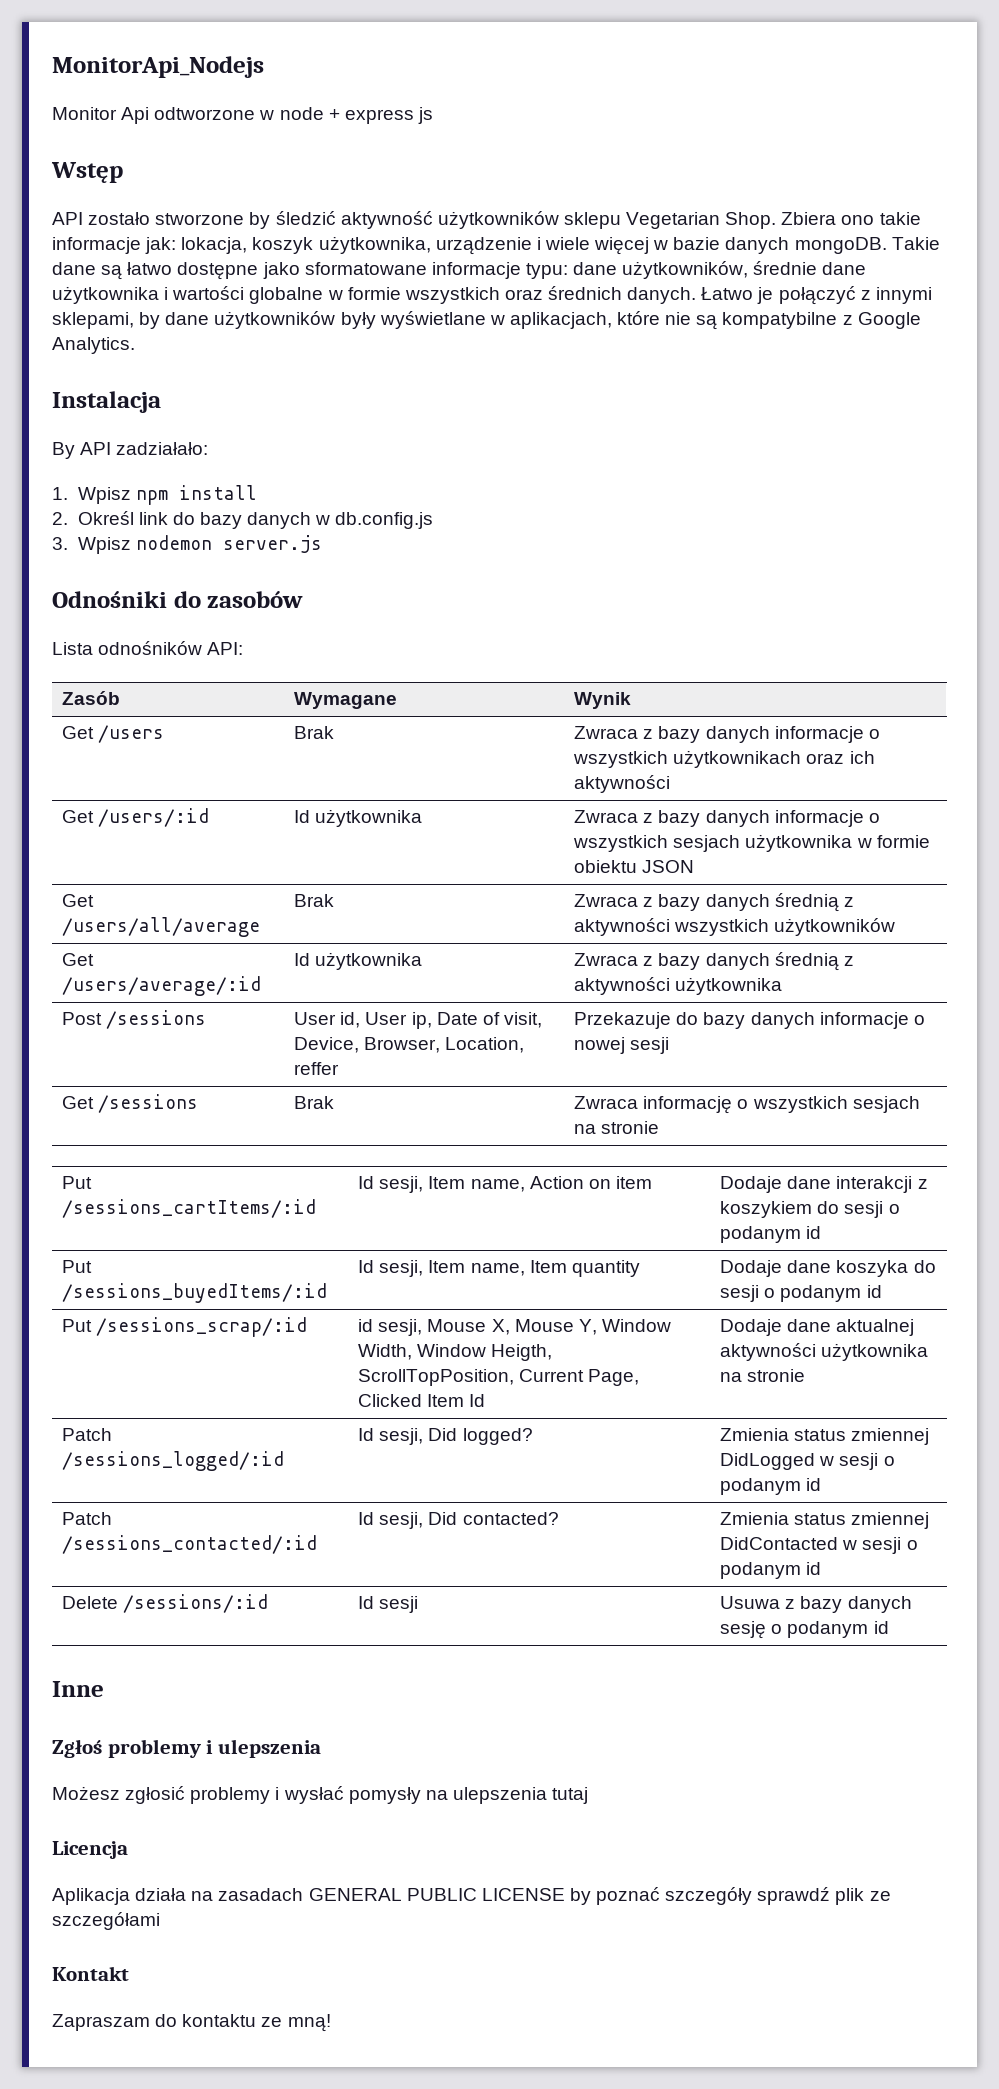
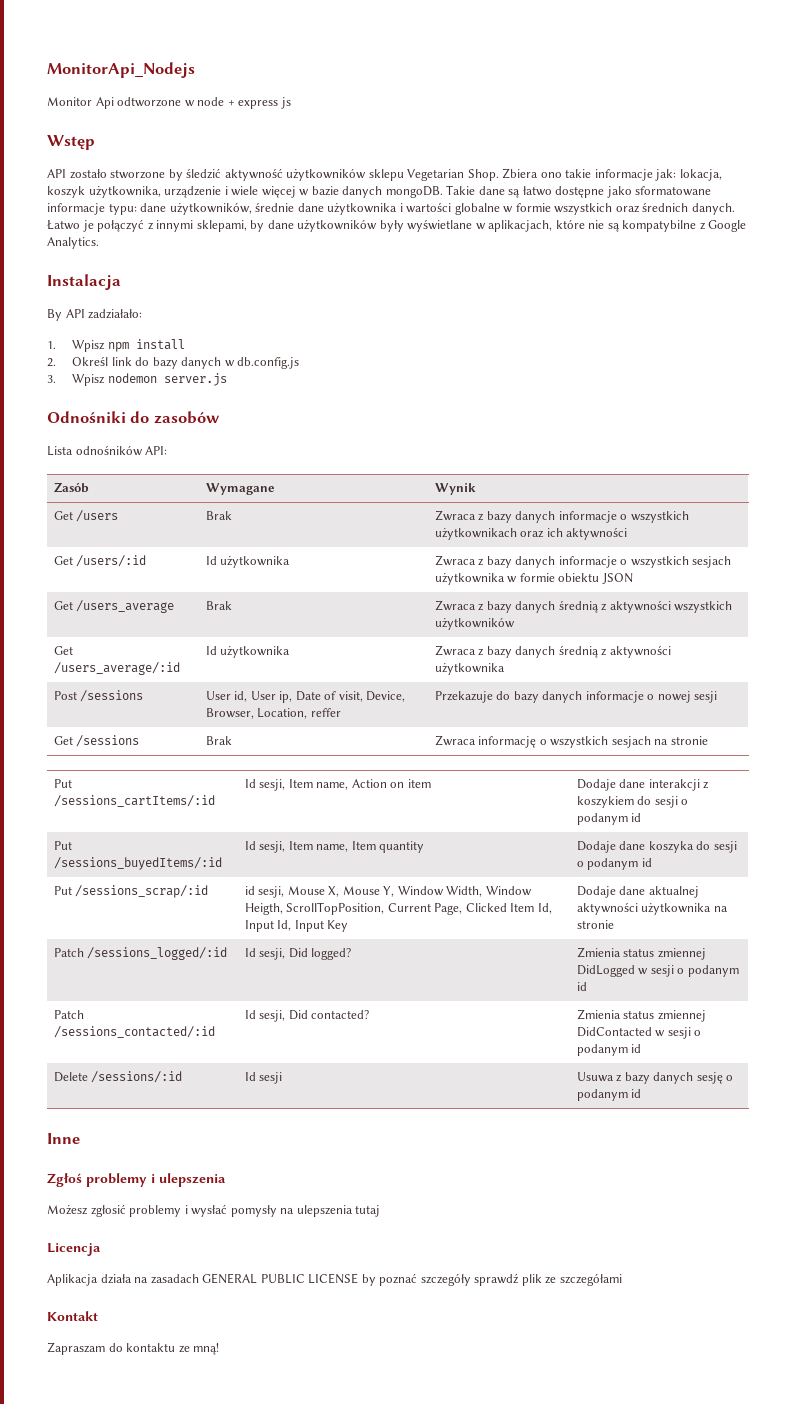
[62,917,261,937] /users/all/average -> [76,600,175,613] /users_average
[62,976,262,996] /users/average/:id -> [53,662,180,675] /users_average/:id
[469,1394,486,1407] Id -> [537,903,552,914] [244,920,349,932] Id, Input Id, Input Key

